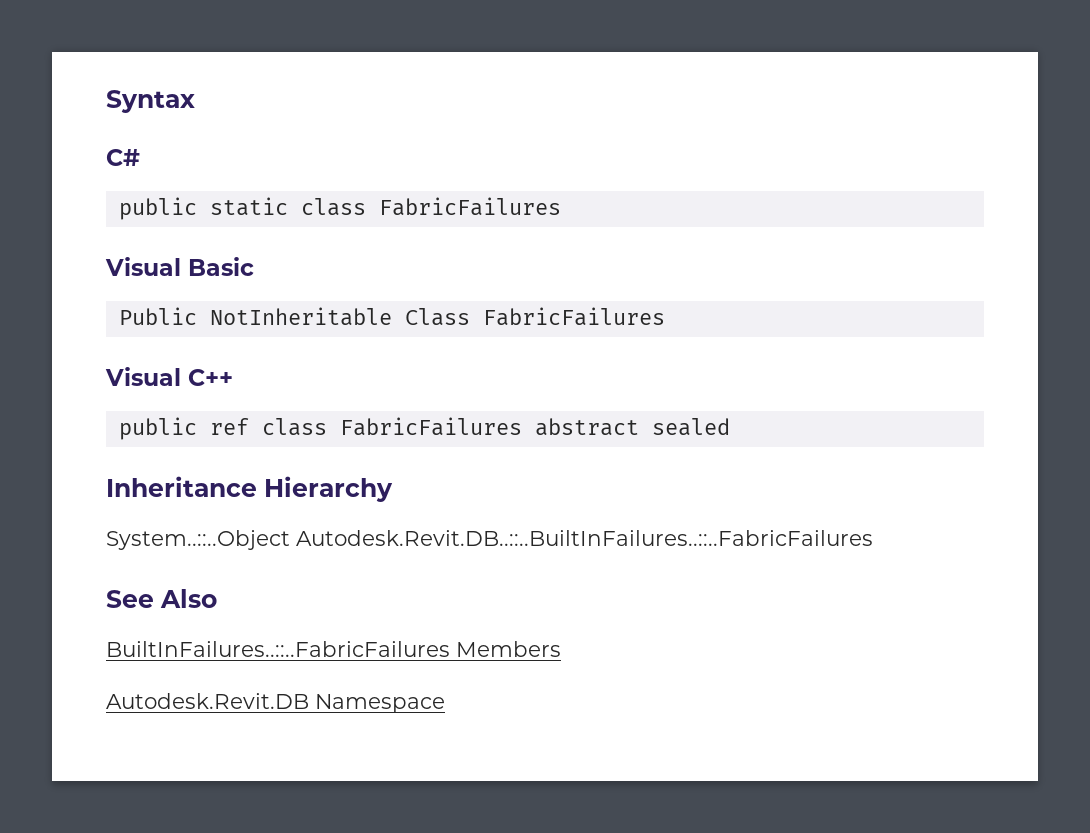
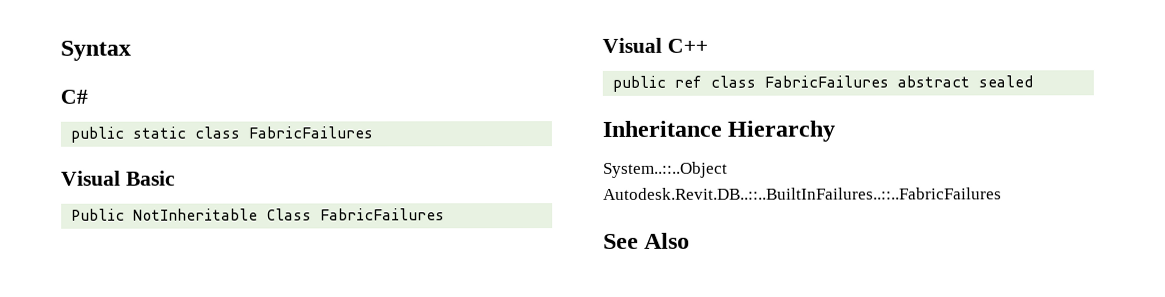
[106,641,561,657] [106,693,445,713] // BuiltInFailures..::..FabricFailures Members // Autodesk.Revit.DB Namespace -> (691, 240) none

